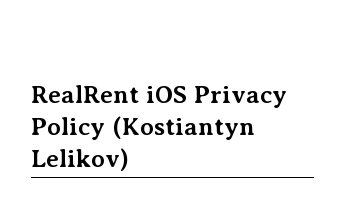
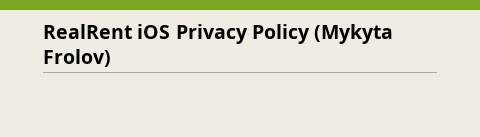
[111,116,255,140] [31,148,129,171] (Kostiantyn Lelikov) -> [314,24,394,44] [43,49,111,67] (Mykyta Frolov)

